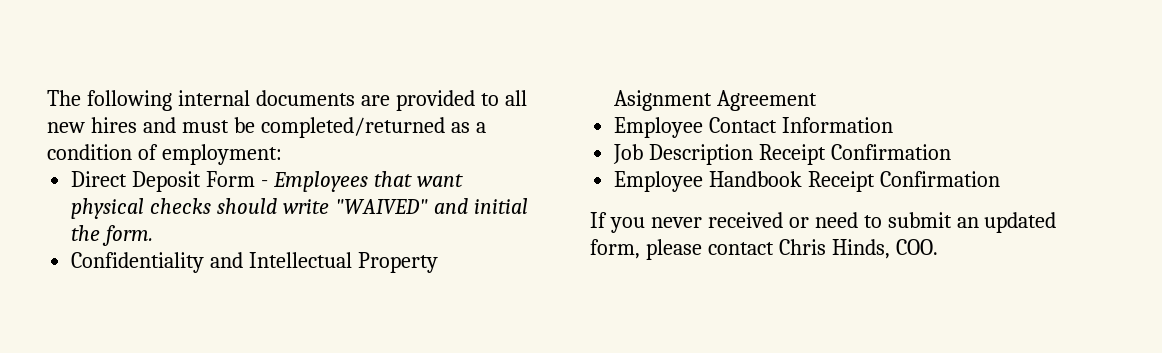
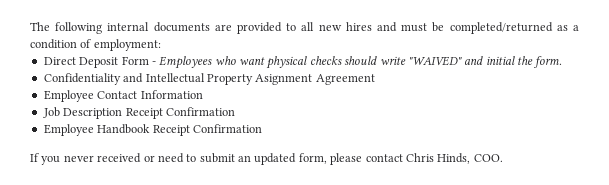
[373,171,412,187] that -> [214,56,236,65] who

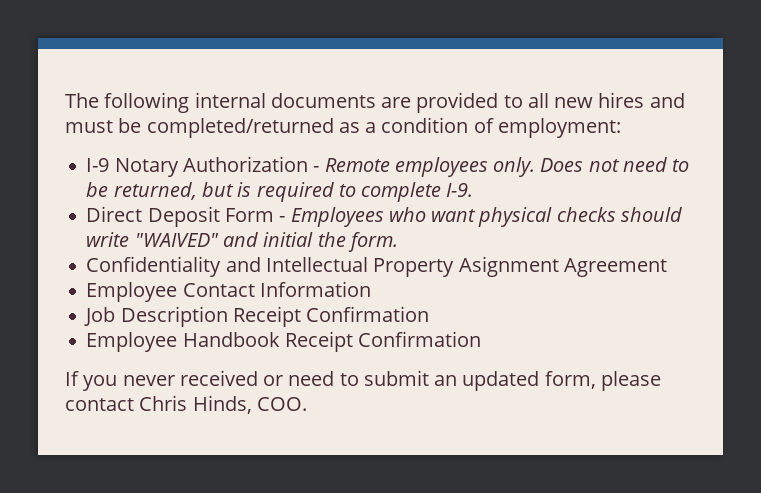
(161, 45) none -> [86,156,690,177] [86,182,474,202] // I-9 Notary Authorization - Remote employees only. Does not need to be returned, but is required to complete I-9.

